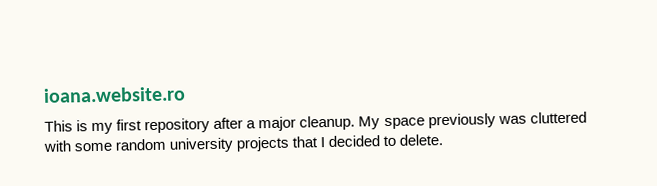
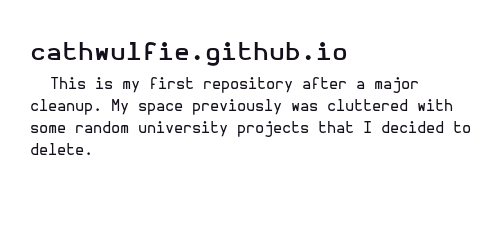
[43,86,186,103] ioana.website.ro -> [30,42,348,66] cathwulfie.github.io

